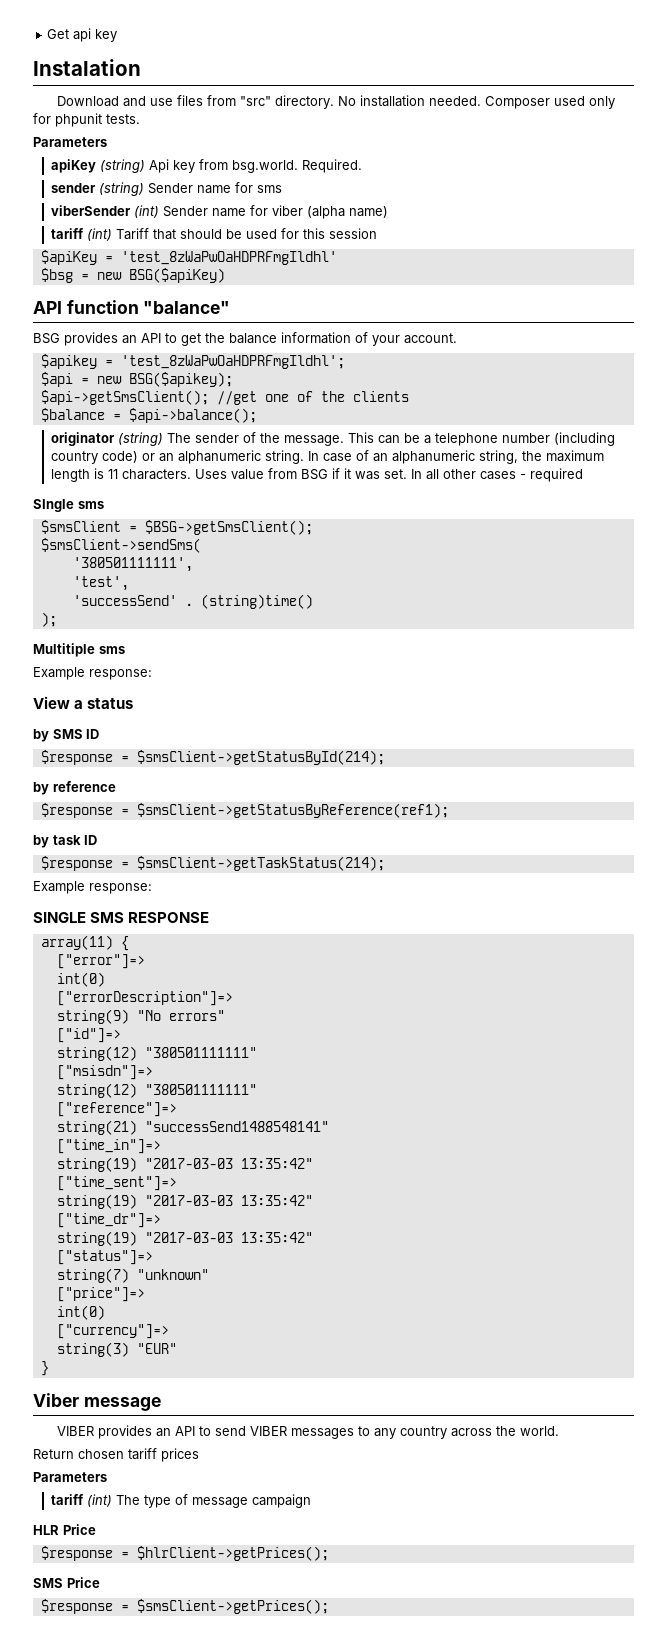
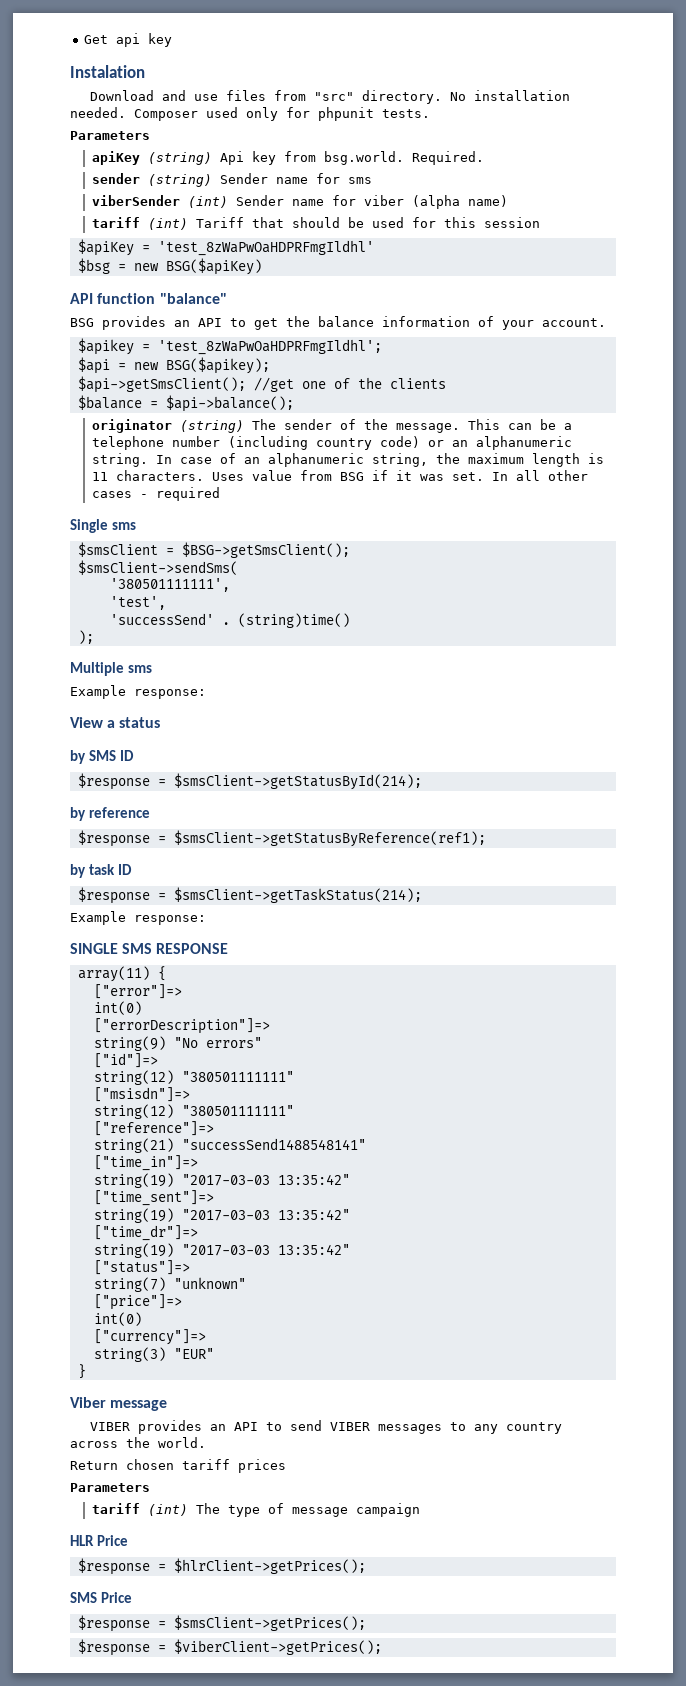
[33,499,74,512] SIngle -> [70,519,108,533] Single
[33,643,95,657] Multitiple -> [70,662,124,676] Multiple
(329, 1606) none -> [77,1639,382,1656] // $response = $viberClient->getPrices();

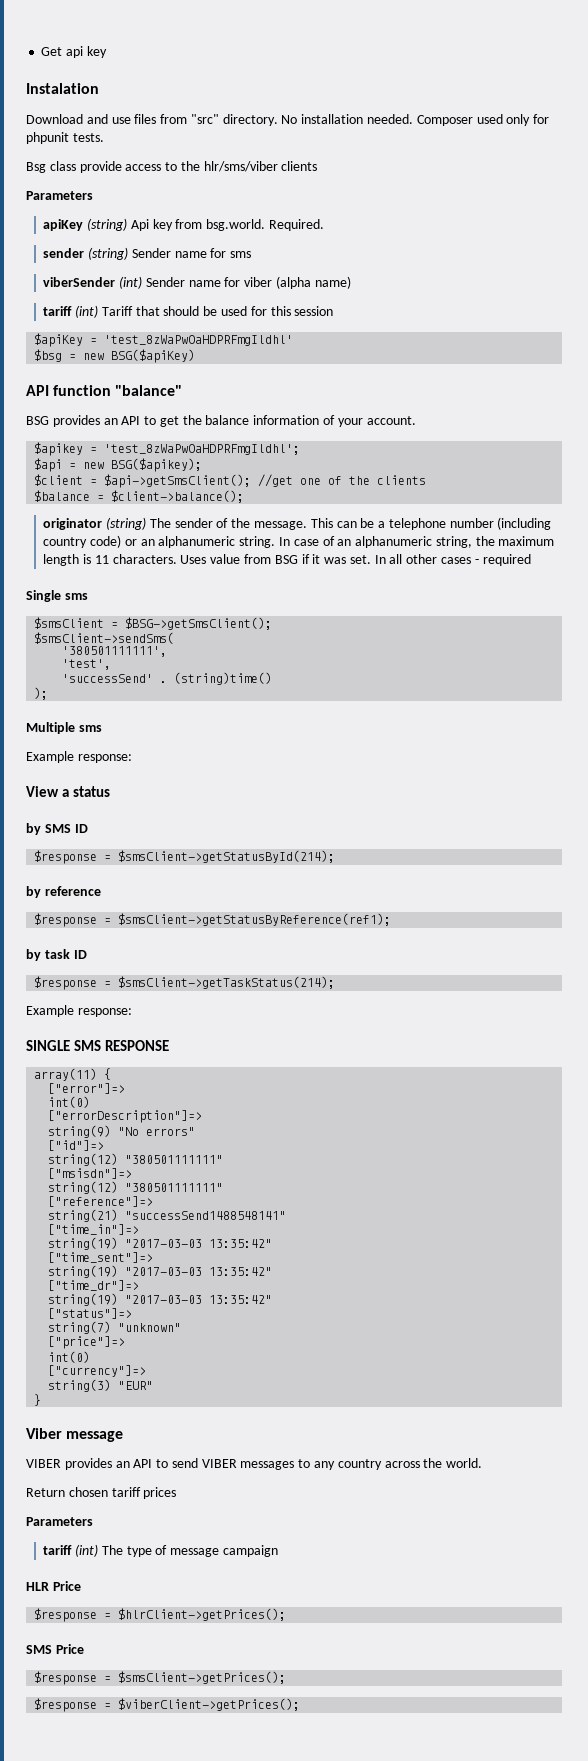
(430, 113) none -> [26,161,318,173] // Bsg class provide access to the hlr/sms/viber clients
(270, 365) none -> [34,474,98,486] $client =
[165,395,294,412] $api->balance(); -> [111,490,245,503] $client->balance();

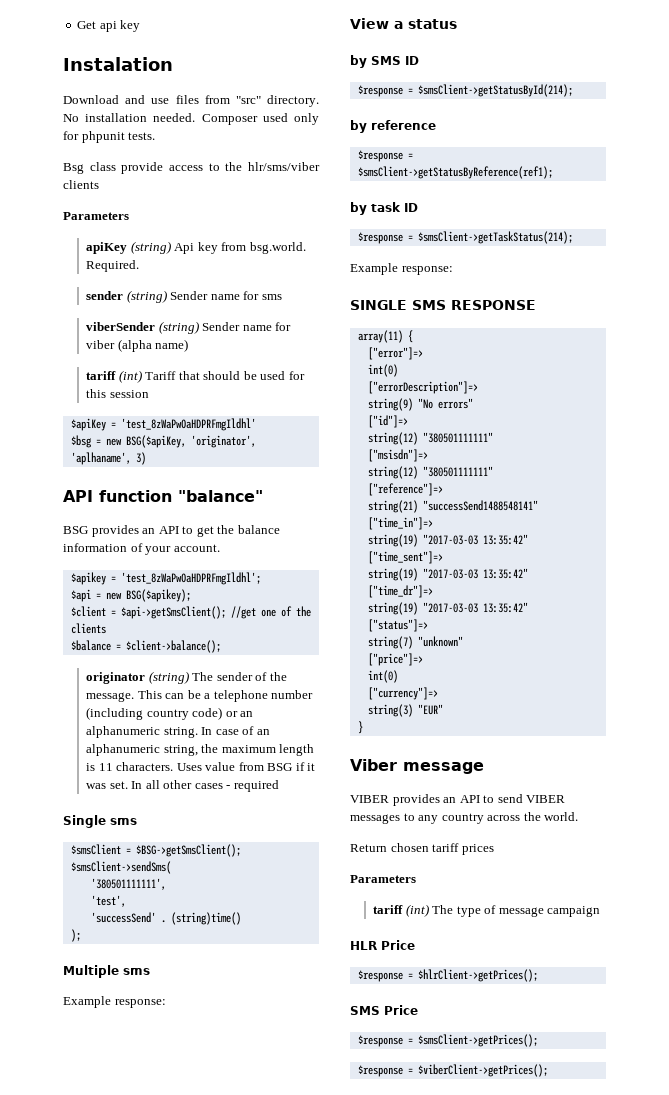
[119,276,143,289] (int) -> [158,321,199,334] (string)
[111,349,196,363] BSG($apiKey) -> [125,435,256,448] [70,452,146,465] BSG($apiKey, 'originator', 'aplhaname', 3)

